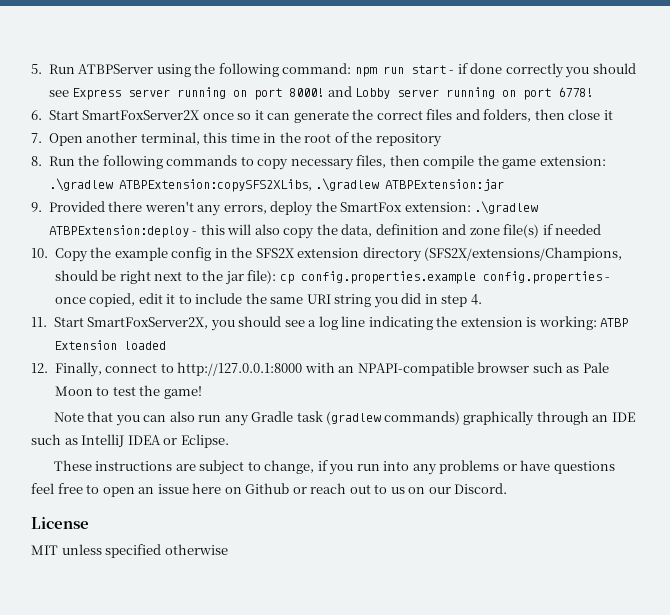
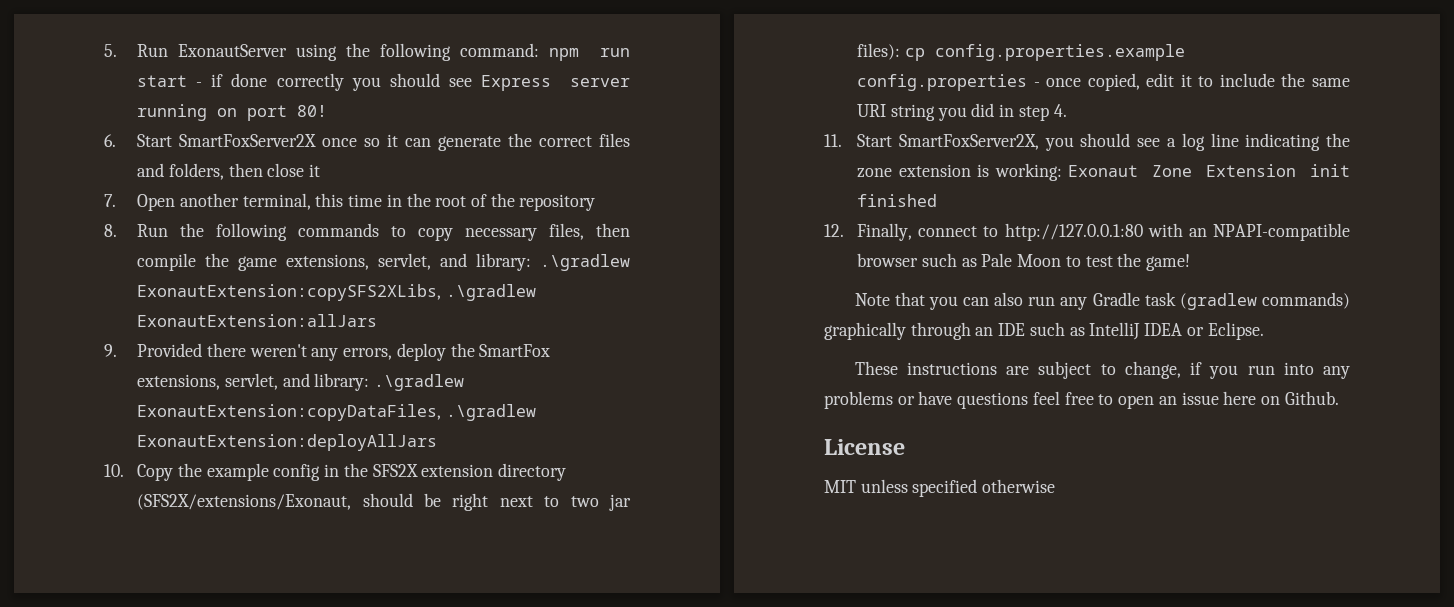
[78,64,154,74] ATBPServer -> [178,44,288,57] ExonautServer
[289,86,594,100] 8000! and Lobby server running on port 6778! -> [297,105,328,117] 80!
[539,156,606,166] [48,178,505,192] extension: .\gradlew ATBPExtension:copySFS2XLibs, .\gradlew ATBPExtension:jar -> [286,253,631,271] [137,284,536,301] [137,314,378,327] extensions, servlet, and library: .\gradlew ExonautExtension:copySFS2XLibs, .\gradlew ExonautExtension:allJars
[404,201,539,214] [48,224,602,239] extension: .\gradlew ATBPExtension:deploy - this will also copy the data, definition and zone file(s) if needed -> [137,373,465,391] [137,404,536,421] [137,434,438,451] extensions, servlet, and library: .\gradlew ExonautExtension:copyDataFiles, .\gradlew ExonautExtension:deployAllJars
[424,247,623,261] (SFS2X/extensions/Champions, -> [137,494,352,510] (SFS2X/extensions/Exonaut,
[202,270,277,285] the jar file): -> [570,494,631,511] [857,43,901,60] two jar files):
(458, 321) none -> [857,168,893,178] zone
[600,318,629,327] [53,340,166,350] ATBP Extension loaded -> [1068,164,1350,177] [857,194,938,207] Exonaut Zone Extension init finished
[177,362,303,376] http://127.0.0.1:8000 -> [1004,223,1143,241] http://127.0.0.1:80
[245,483,508,494] Github or reach out to us on our Discord. -> [1284,391,1339,405] Github.

